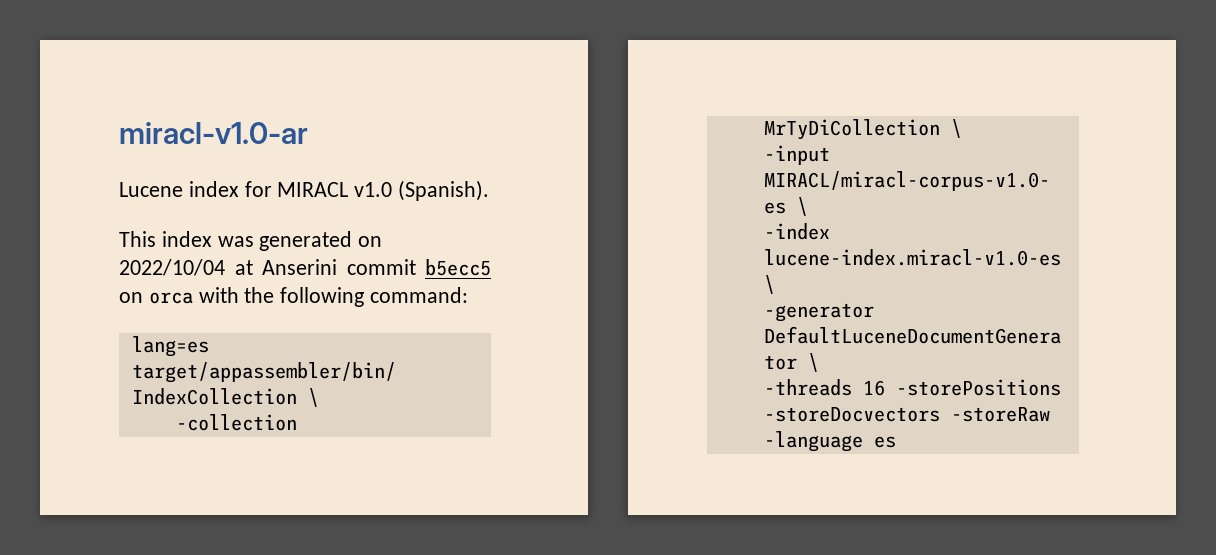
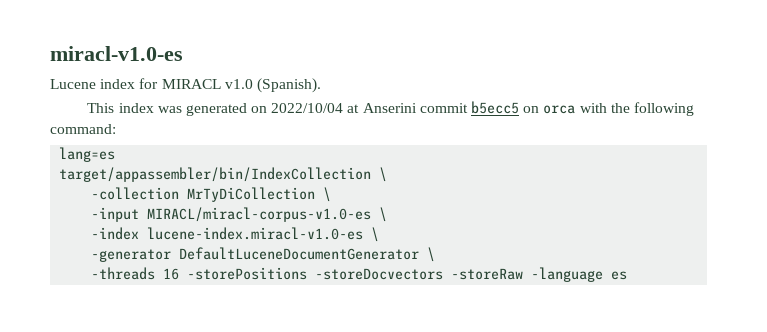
[119,122,308,144] miracl-v1.0-ar -> [50,46,183,61] miracl-v1.0-es

